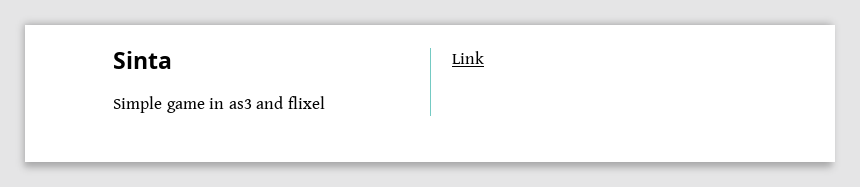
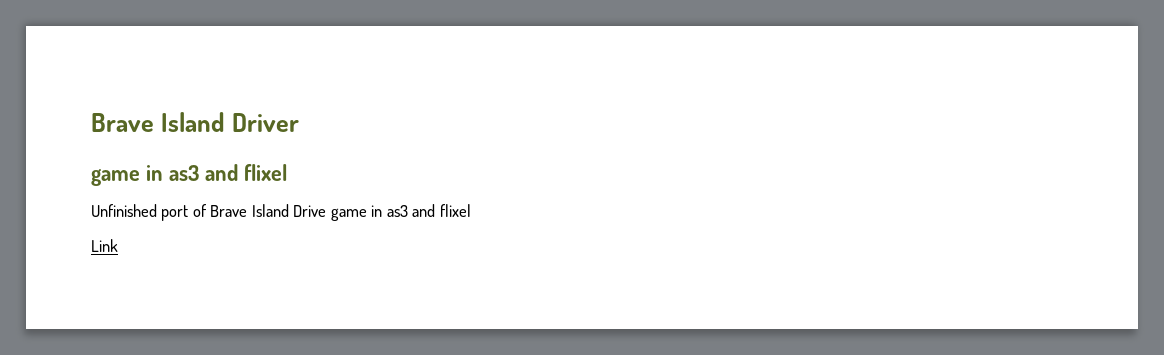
[113,51,172,69] [113,96,162,113] Sinta // Simple -> [91,112,300,132] [91,164,287,186] [91,204,327,221] Brave Island Driver // game in as3 and flixel // Unfinished port of Brave Island Drive

